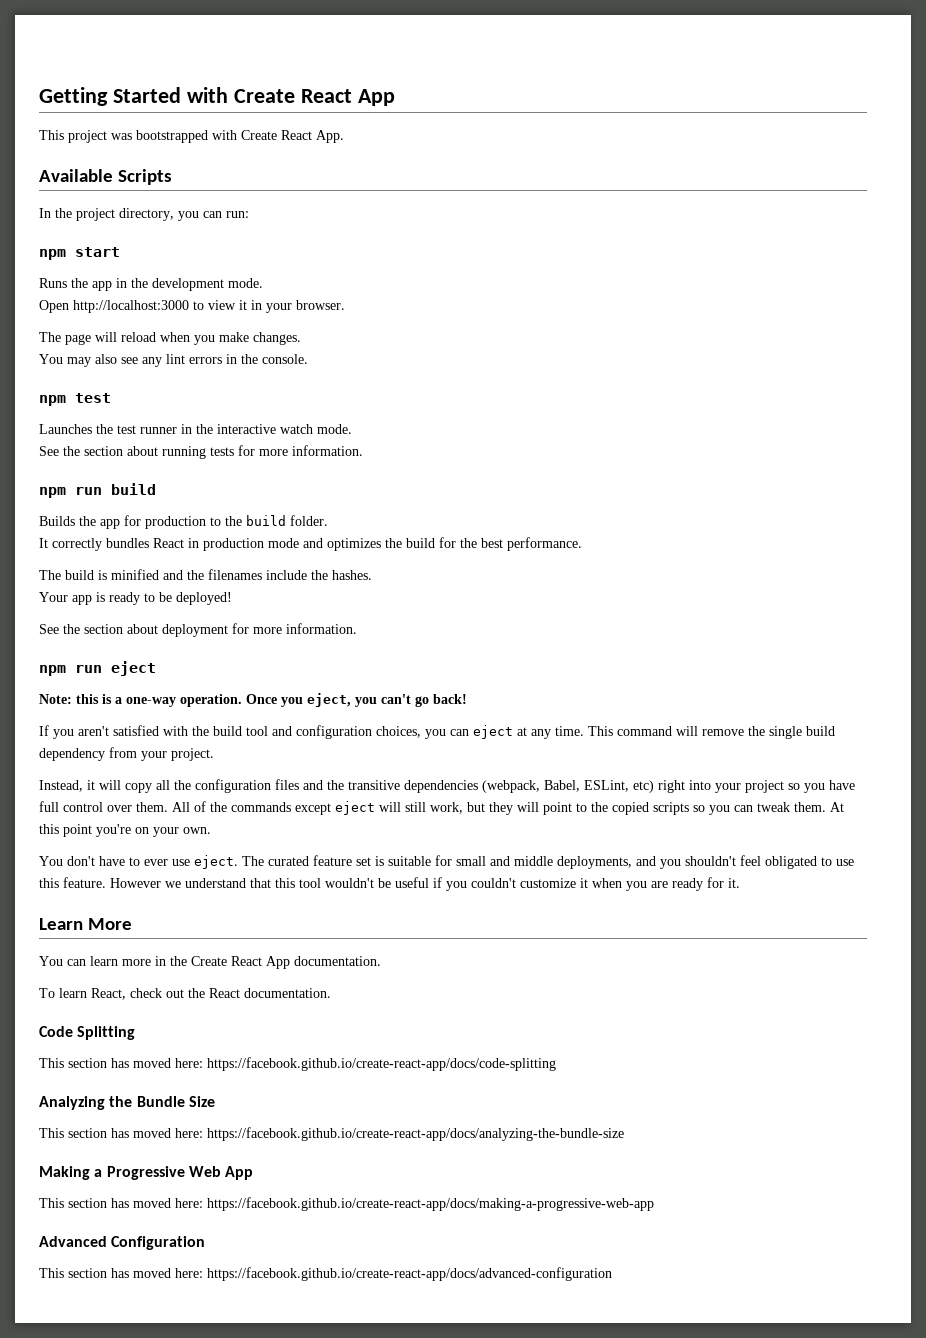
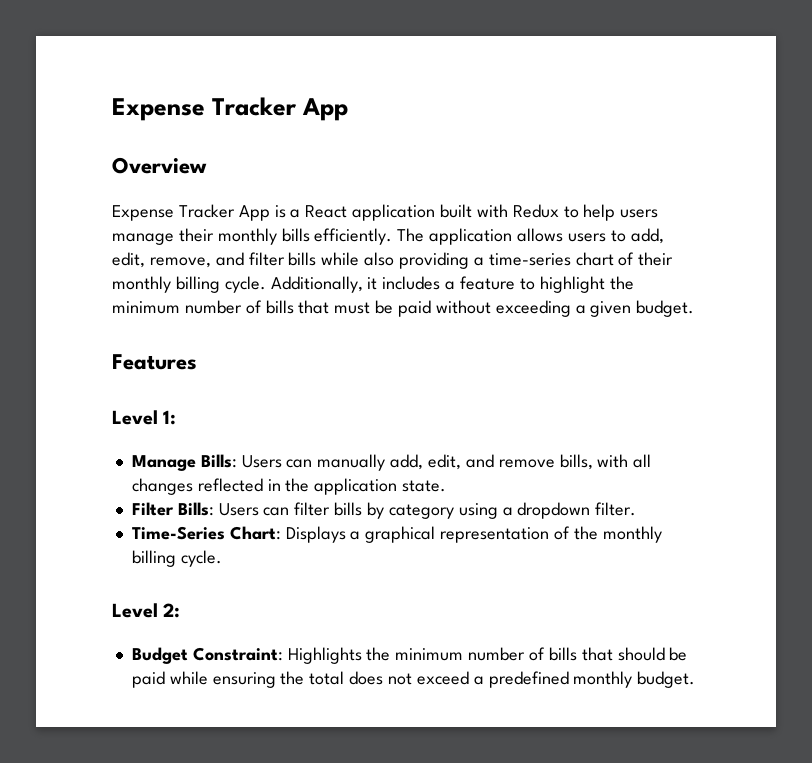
[39,87,395,106] [39,130,344,143] [39,169,173,185] [39,208,249,221] [39,247,120,260] [39,278,263,291] [39,300,345,313] [39,332,301,345] [39,354,308,367] [39,393,111,406] [39,424,352,434] [39,445,363,459] [39,483,156,498] [39,515,328,529] [39,537,582,551] [39,569,372,580] [39,592,232,605] [39,623,357,637] [39,661,156,676] [39,693,467,707] [39,725,835,739] [39,747,214,761] [39,779,855,793] [39,801,844,815] [39,824,211,837] [39,855,854,869] [39,877,740,891] [39,918,133,930] [39,956,381,969] [39,988,331,1000] [39,1026,136,1040] [39,1057,556,1071] [39,1096,215,1110] [39,1127,624,1141] [39,1166,254,1180] [39,1197,654,1211] [39,1236,206,1250] [39,1267,612,1281] Getting Started with Create React App // This project was bootstrapped with Create React App. // Available Scripts // In the project directory, you can run: // npm start // Runs the app in the development mode. // Open http://localhost:3000 to view it in your browser. // The page will reload when you make changes. // You may also see any lint errors in the console. // npm test // Launches the test runner in the interactive watch mode. // See the section about running tests for more information. // npm run build // Builds the app for production to the build folder. // It correctly bundles React in production mode and optimizes the build for the best performance. // The build is minified and the filenames include the hashes. // Your app is ready to be deployed! // See the section about deployment for more information. // npm run eject // Note: this is a one-way operation. Once you eject, you can't go back! // If you aren't satisfied with the build tool and configuration choices, you can eject at any time. This command will remove the single build dependency from your project. // Instead, it will copy all the configuration files and the transitive dependencies (webpack, Babel, ESLint, etc) right into your project so you have full control over them. All of the commands except eject will still work, but they will point to the copied scripts so you can tweak them. At this point you're on your own. // You don't have to ever use eject. The curated feature set is suitable for small and middle deployments, and you shouldn't feel obligated to use this feature. However we understand that this tool wouldn't be useful if you couldn't customize it when you are ready for it. // Learn More // You can learn more in the Create React App documentation. // To learn React, check out the React documentation. // Code Splitting // This section has moved here: https://facebook.github.io/create-react-app/docs/code-splitting // Analyzing the Bundle Size // This section has moved here: https://facebook.github.io/create-react-app/docs/analyzing-the-bundle-size // Making a Progressive Web App // This section has moved here: https://facebook.github.io/create-react-app/docs/making-a-progressive-web-app // Advanced Configuration // This section has moved here: https://facebook.github.io/create-react-app/docs/advanced-configuration -> [112,97,348,121] [112,157,207,174] [112,204,659,221] [112,228,664,245] [112,252,674,269] [112,276,634,293] [112,300,695,317] [112,354,197,370] [112,410,177,425] [131,454,652,471] [131,478,447,495] [131,502,637,519] [131,526,662,543] [131,550,222,567] [112,603,181,618] [131,647,688,664] [131,671,696,688] Expense Tracker App // Overview // Expense Tracker App is a React application built with Redux to help users manage their monthly bills efficiently. The application allows users to add, edit, remove, and filter bills while also providing a time-series chart of their monthly billing cycle. Additionally, it includes a feature to highlight the minimum number of bills that must be paid without exceeding a given budget. // Features // Level 1: // Manage Bills: Users can manually add, edit, and remove bills, with all changes reflected in the application state. // Filter Bills: Users can filter bills by category using a dropdown filter. // Time-Series Chart: Displays a graphical representation of the monthly billing cycle. // Level 2: // Budget Constraint: Highlights the minimum number of bills that should be paid while ensuring the total does not exceed a predefined monthly budget.

